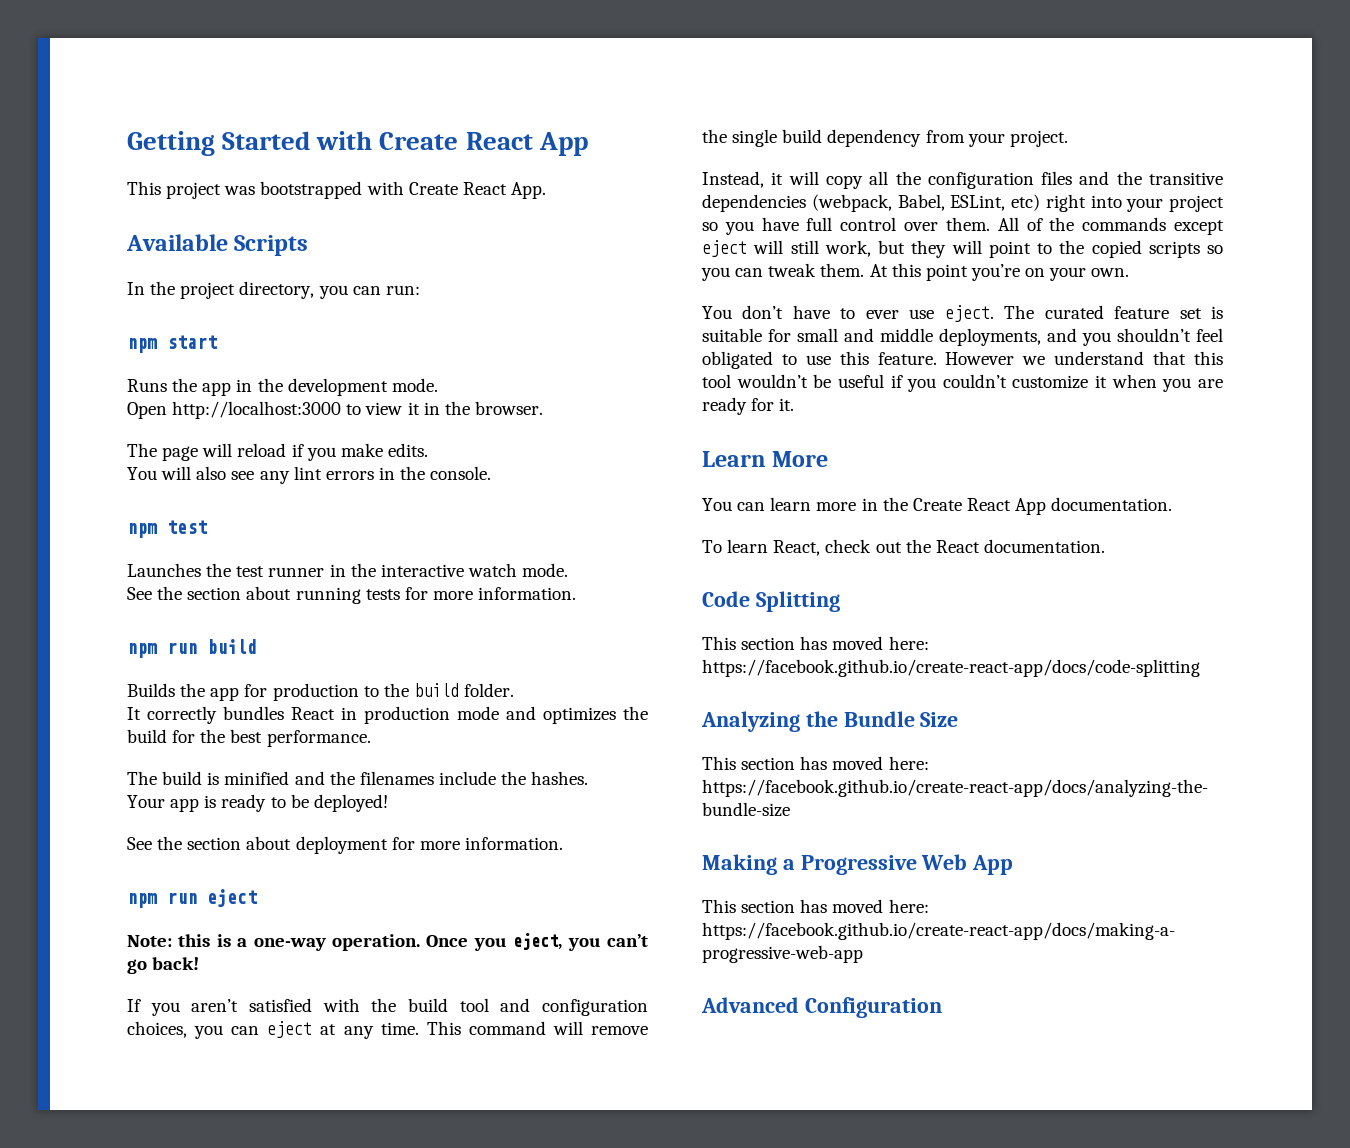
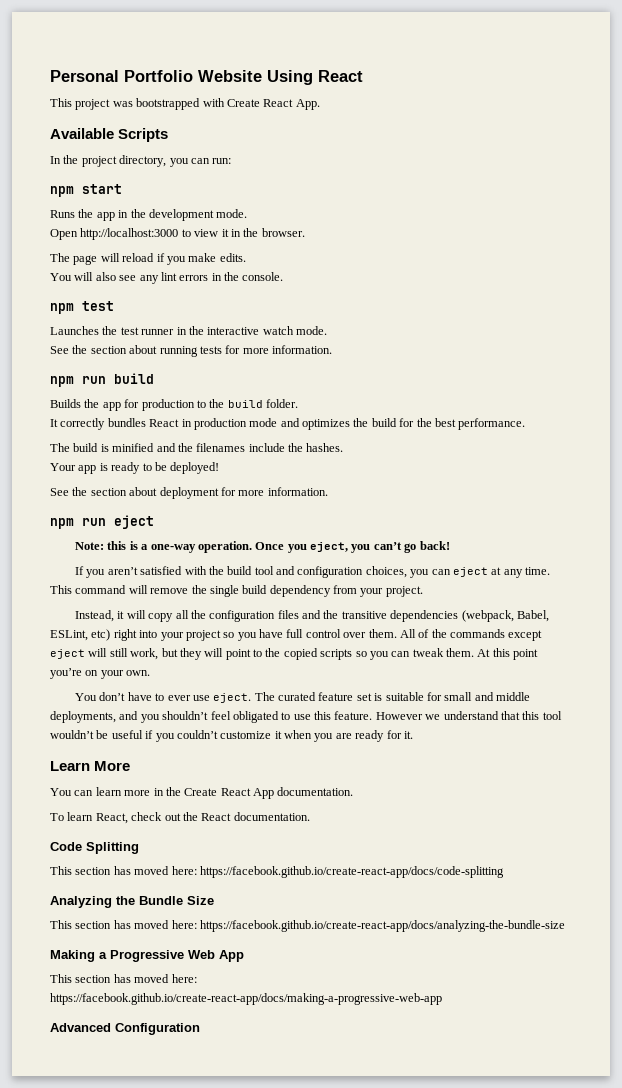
[127,131,588,156] Getting Started with Create React App -> [50,70,363,85] Personal Portfolio Website Using React

